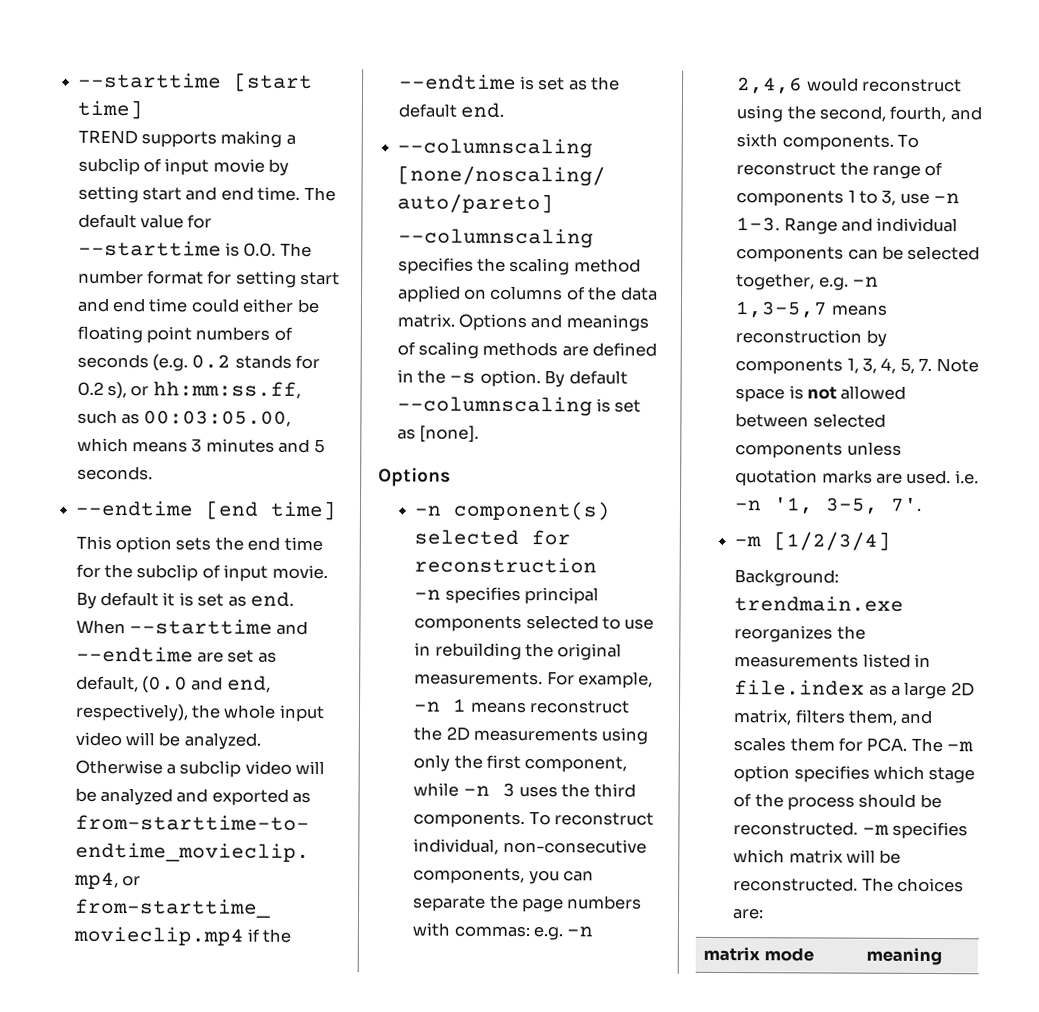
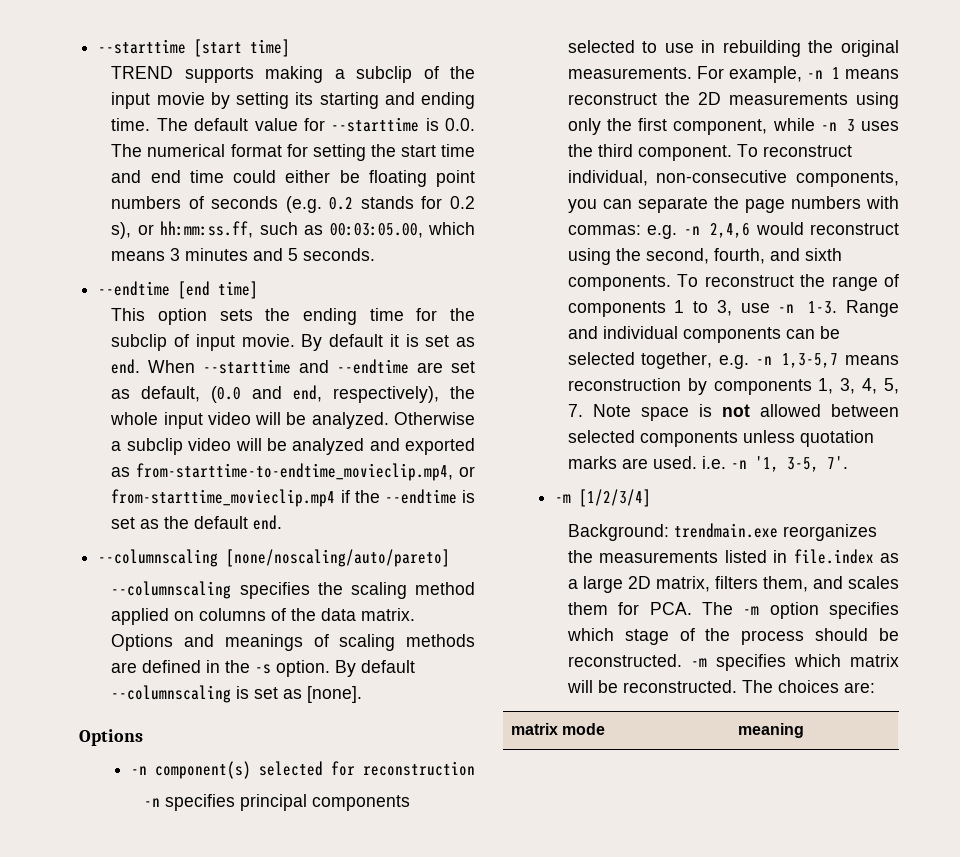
(163, 165) none -> [450,66,475,79] the
[142,186,254,201] start and end -> [295,92,475,109] its starting and ending
[77,269,144,285] number -> [147,144,226,157] numerical
[300,271,341,286] start -> [370,144,475,157] the start time
[247,536,281,551] end -> [303,308,358,325] ending
[413,811,526,829] components. -> [637,145,732,161] component.

